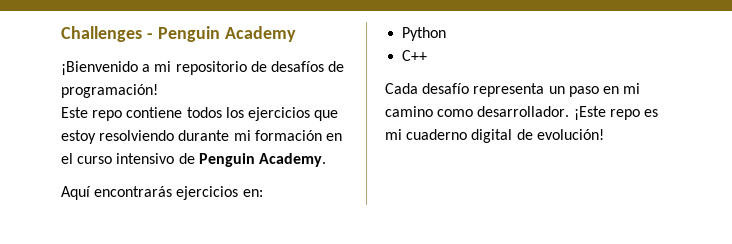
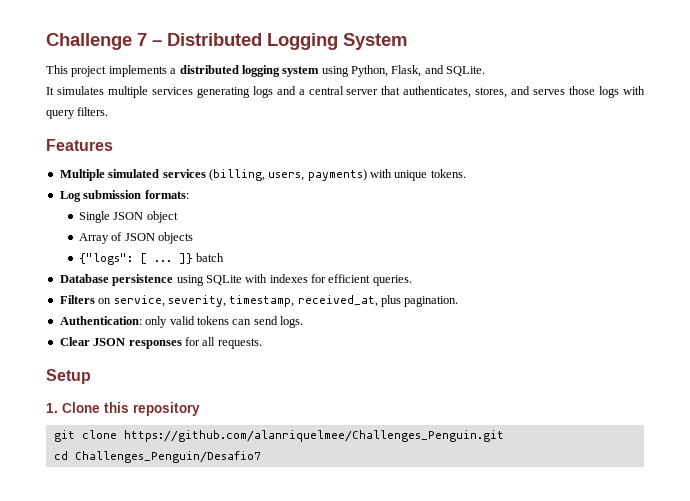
[61,26,296,42] [61,61,345,75] [61,84,158,98] [61,107,339,121] [61,130,342,144] [61,153,326,167] [61,186,263,200] [402,27,447,41] [402,50,428,61] [385,83,641,97] [385,106,658,120] [385,129,604,143] Challenges - Penguin Academy // ¡Bienvenido a mi repositorio de desafíos de programación! // Este repo contiene todos los ejercicios que estoy resolviendo durante mi formación en el curso intensivo de Penguin Academy. // Aquí encontrarás ejercicios en: // Python // C++ // Cada desafío representa un paso en mi camino como desarrollador. ¡Este repo es mi cuaderno digital de evolución! -> [46,33,407,50] [46,65,486,77] [46,86,646,98] [46,107,109,119] [46,139,113,151] [59,169,466,181] [59,190,189,202] [79,211,178,223] [79,232,194,244] [79,253,225,265] [59,274,412,286] [59,295,459,307] [59,316,303,328] [59,337,262,349] [46,369,91,384] [46,402,200,416] [53,430,504,442] [53,451,261,463] Challenge 7 – Distributed Logging System // This project implements a distributed logging system using Python, Flask, and SQLite. // It simulates multiple services generating logs and a central server that authenticates, stores, and serves those logs with query filters. // Features // Multiple simulated services (billing, users, payments) with unique tokens. // Log submission formats: // Single JSON object // Array of JSON objects // {"logs": [ ... ]} batch // Database persistence using SQLite with indexes for efficient queries. // Filters on service, severity, timestamp, received_at, plus pagination. // Authentication: only valid tokens can send logs. // Clear JSON responses for all requests. // Setup // 1. Clone this repository // git clone https://github.com/alanriquelmee/Challenges_Penguin.git // cd Challenges_Penguin/Desafio7

